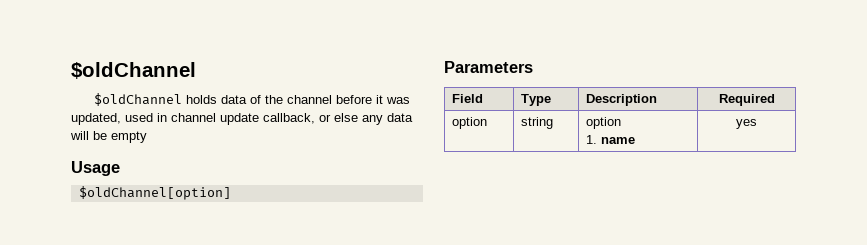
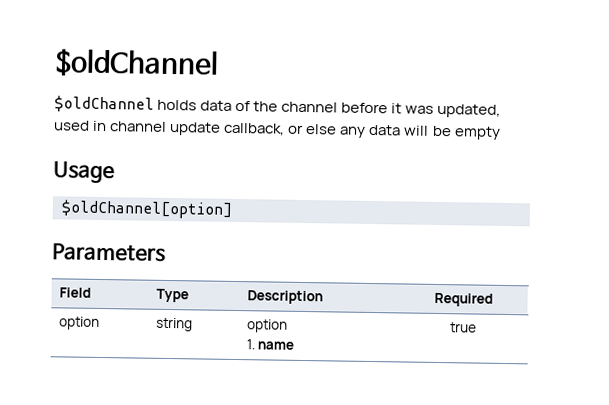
[736,119,757,129] yes -> [449,322,477,333] true

